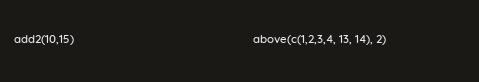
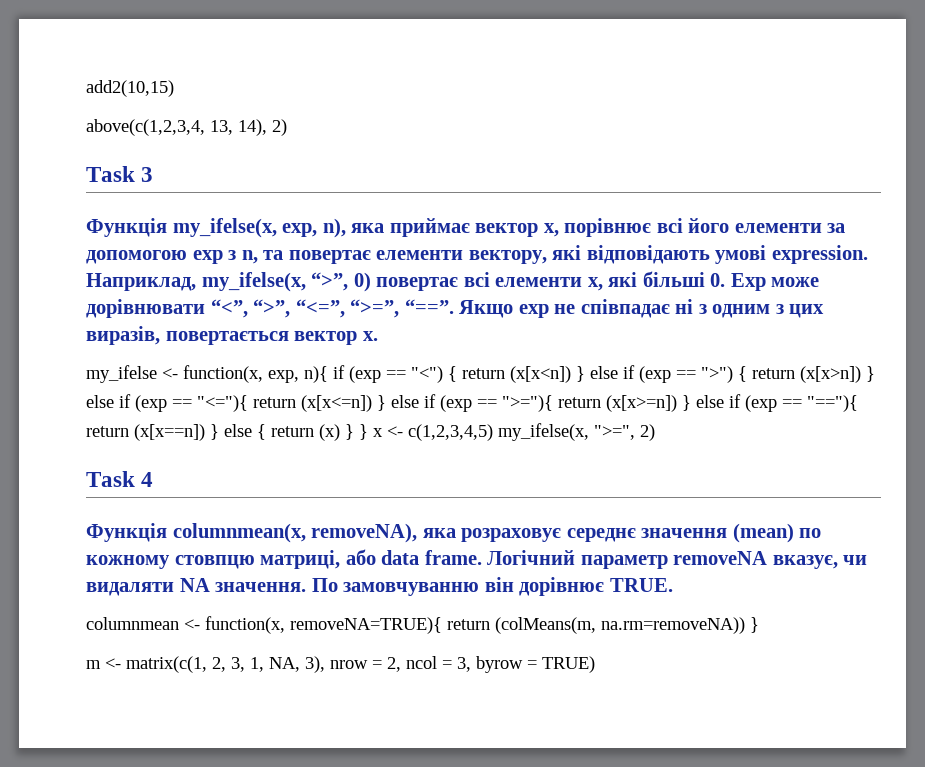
(387, 40) none -> [86,166,154,182] [86,218,846,238] [86,245,868,264] [86,271,820,292] [86,299,825,318] [86,326,378,345] [86,365,875,383] [86,394,858,412] [86,423,655,441] [86,471,154,487] [86,523,822,543] [86,549,868,569] [86,577,673,596] [86,616,759,634] [86,656,595,673] // Task 3 // Функція my_ifelse(x, exp, n), яка приймає вектор x, порівнює всі його елементи за допомогою exp з n, та повертає елементи вектору, які відповідають умові expression. Наприклад, my_ifelse(x, “>”, 0) повертає всі елементи x, які більші 0. Exp може дорівнювати “<”, “>”, “<=”, “>=”, “==”. Якщо exp не співпадає ні з одним з цих виразів, повертається вектор x. // my_ifelse <- function(x, exp, n){ if (exp == "<") { return (x[x<n]) } else if (exp == ">") { return (x[x>n]) } else if (exp == "<="){ return (x[x<=n]) } else if (exp == ">="){ return (x[x>=n]) } else if (exp == "=="){ return (x[x==n]) } else { return (x) } } x <- c(1,2,3,4,5) my_ifelse(x, ">=", 2) // Task 4 // Функція columnmean(x, removeNA), яка розраховує середнє значення (mean) по кожному стовпцю матриці, або data frame. Логічний параметр removeNA вказує, чи видаляти NA значення. По замовчуванню він дорівнює TRUE. // columnmean <- function(x, removeNA=TRUE){ return (colMeans(m, na.rm=removeNA)) } // m <- matrix(c(1, 2, 3, 1, NA, 3), nrow = 2, ncol = 3, byrow = TRUE)

